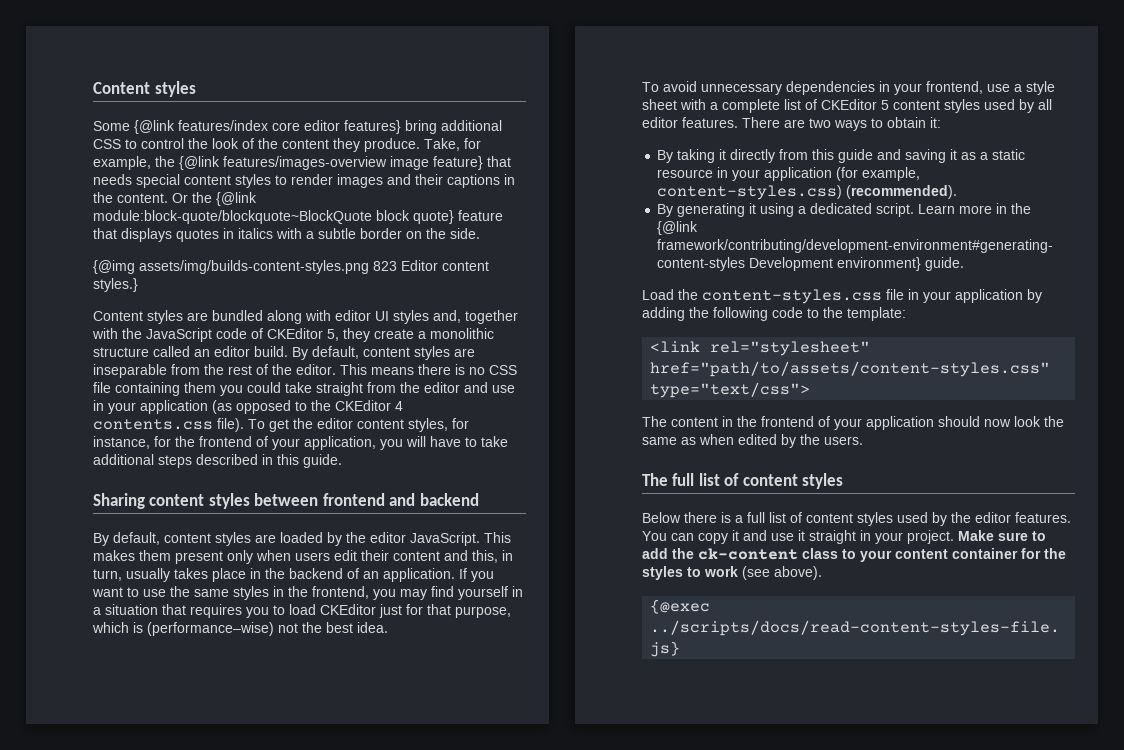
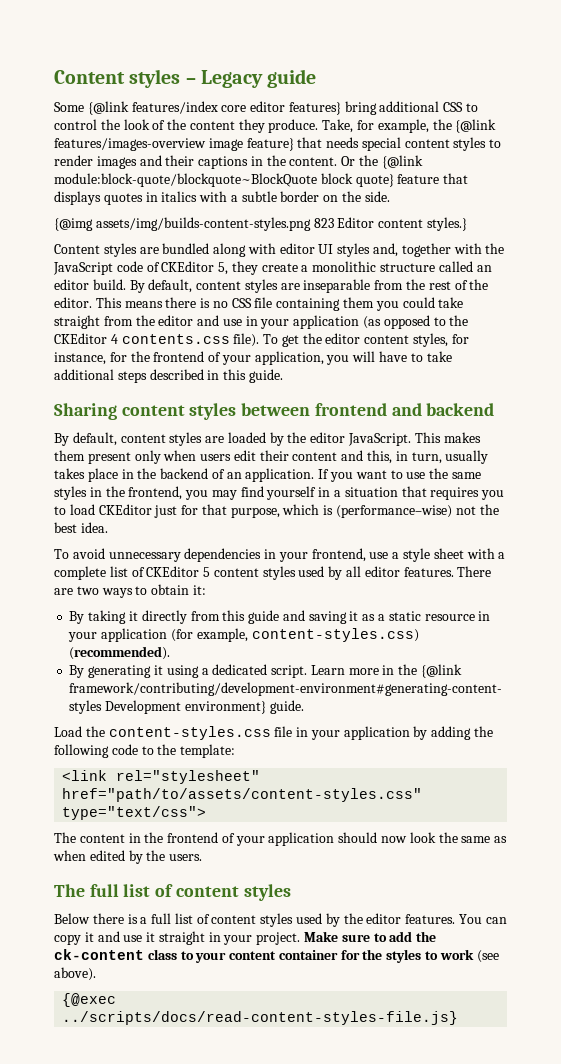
[93,81,196,97] Content styles -> [54,69,317,88] Content styles – Legacy guide

